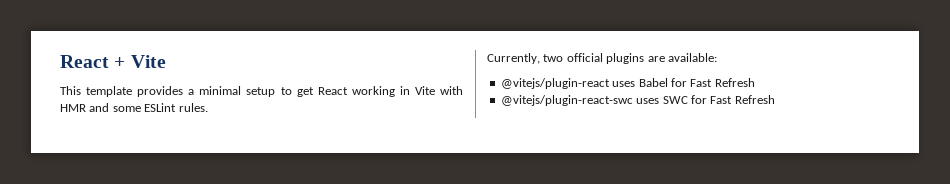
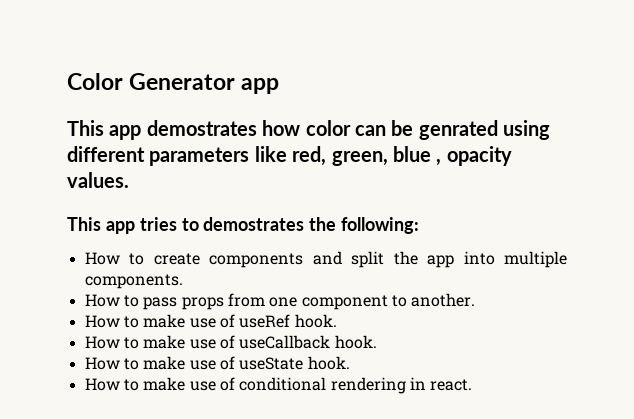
[60,55,166,68] [60,86,463,97] [60,103,208,112] [487,53,717,64] [500,78,755,89] [500,95,775,106] React + Vite // This template provides a minimal setup to get React working in Vite with HMR and some ESLint rules. // Currently, two official plugins are available: // @vitejs/plugin-react uses Babel for Fast Refresh // @vitejs/plugin-react-swc uses SWC for Fast Refresh -> [67,73,280,94] [67,120,551,140] [67,146,512,166] [67,172,129,188] [67,217,420,234] [84,251,567,268] [84,274,183,289] [84,293,476,310] [84,314,337,328] [84,335,377,349] [84,356,350,370] [84,377,473,394] Color Generator app // This app demostrates how color can be genrated using different parameters like red, green, blue , opacity values. // This app tries to demostrates the following: // How to create components and split the app into multiple components. // How to pass props from one component to another. // How to make use of useRef hook. // How to make use of useCallback hook. // How to make use of useState hook. // How to make use of conditional rendering in react.

